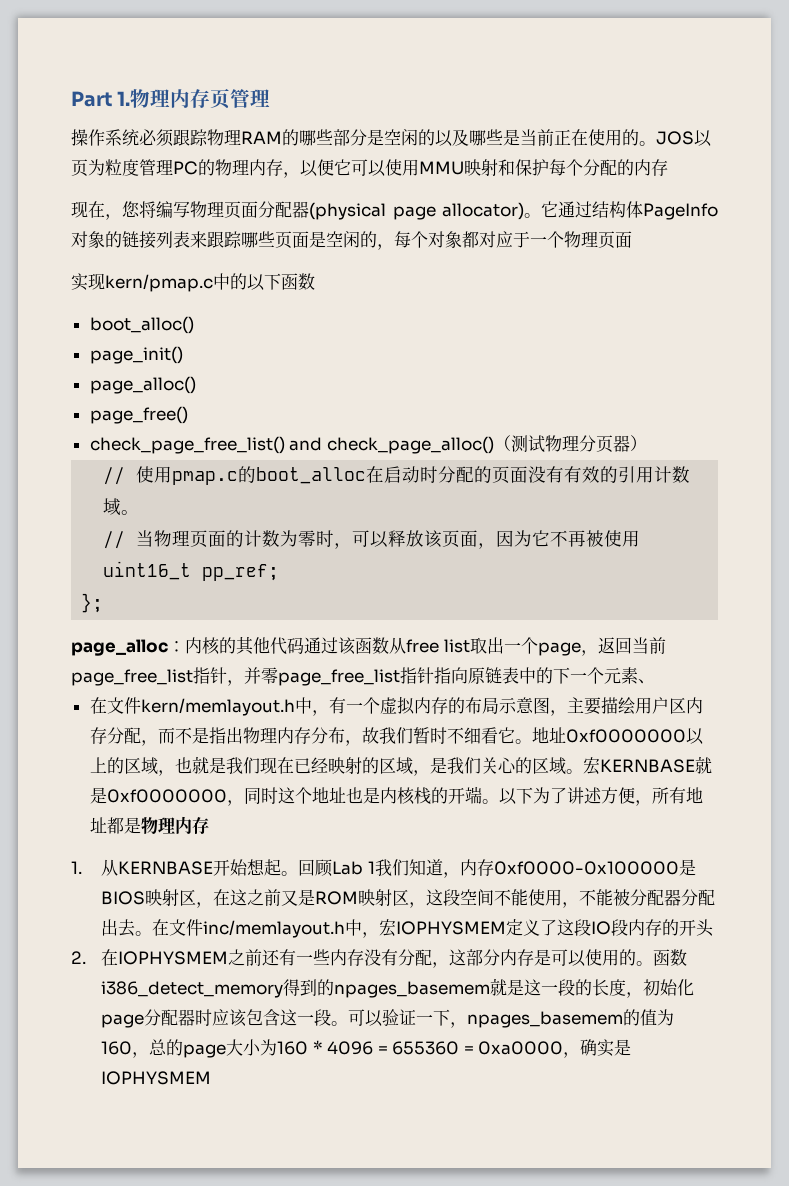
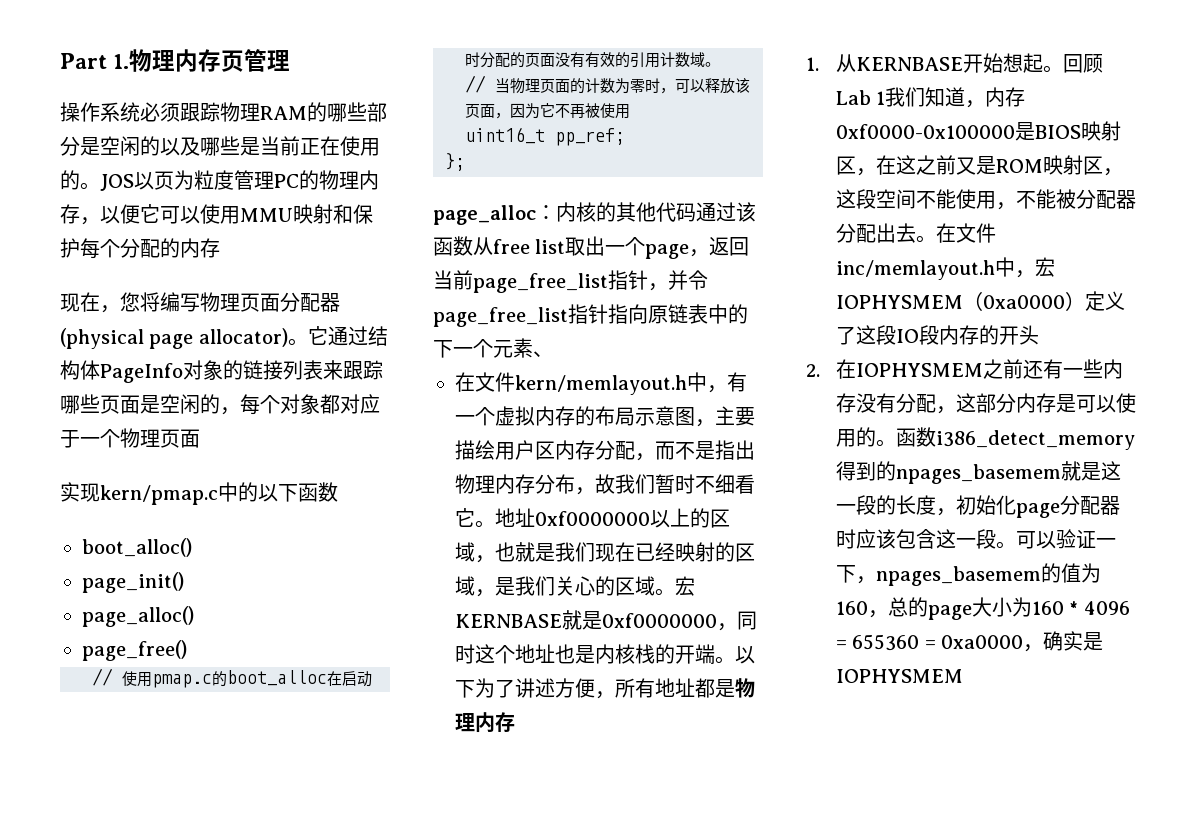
[89,435,647,454] // check_page_free_list() and check_page_alloc()（测试物理分页器） -> (187, 650) none
[261,667,278,684] 零 -> [688,270,708,290] 令
(506, 928) none -> [962,291,1085,311] （0xa0000）

